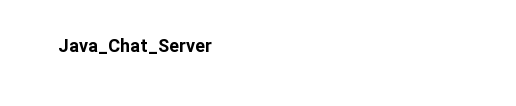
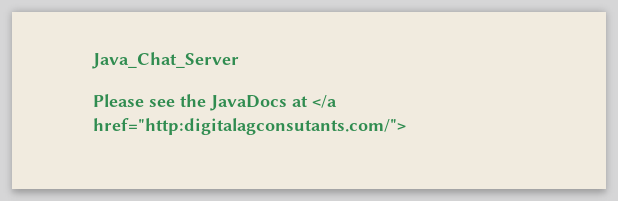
(212, 46) none -> [93,94,337,111] [93,118,406,135] // Please see the JavaDocs at </a href="http:digitalagconsutants.com/">

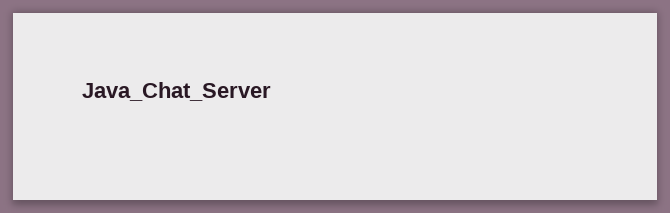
[93,94,337,111] [93,118,406,135] // Please see the JavaDocs at </a href="http:digitalagconsutants.com/"> -> (271, 91) none

